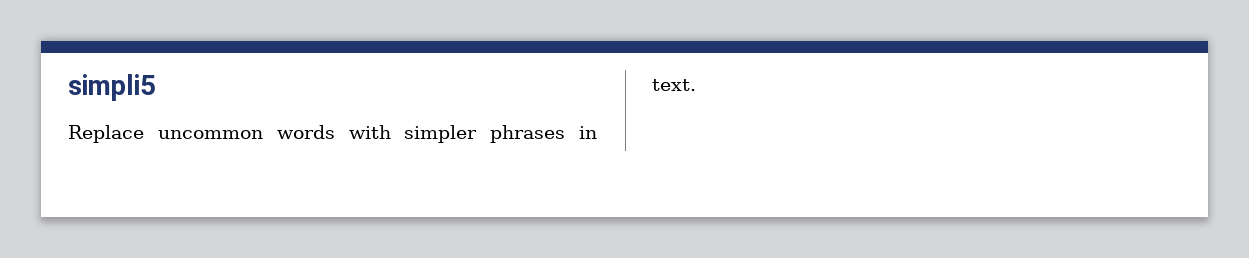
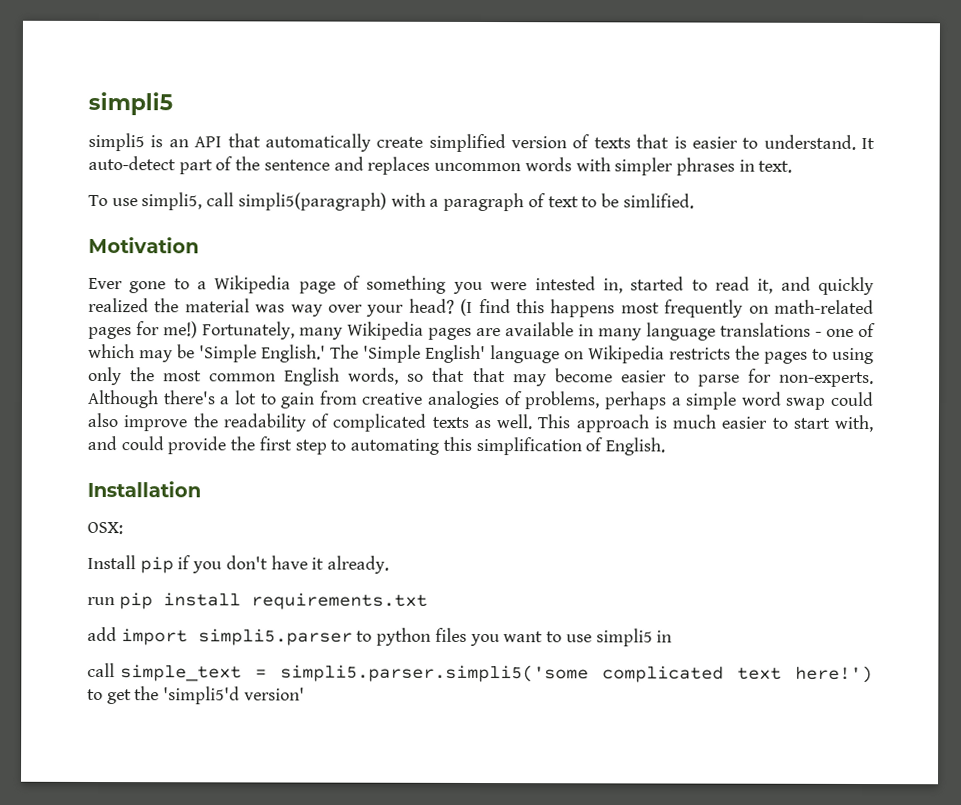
[68,125,144,143] Replace -> [88,132,875,153] [88,155,431,175] simpli5 is an API that automatically create simplified version of texts that is easier to understand. It auto-detect part of the sentence and replaces
(696, 85) none -> [88,192,694,212] [88,236,199,254] [88,275,875,296] [88,297,874,318] [88,321,876,341] [88,343,874,365] [88,366,875,388] [87,389,874,410] [87,412,873,433] [87,435,665,456] [87,480,201,498] [87,521,123,535] [87,554,390,574] [87,592,428,610] [87,626,673,647] [87,662,873,684] [87,686,305,705] // To use simpli5, call simpli5(paragraph) with a paragraph of text to be simlified. // Motivation // Ever gone to a Wikipedia page of something you were intested in, started to read it, and quickly realized the material was way over your head? (I find this happens most frequently on math-related pages for me!) Fortunately, many Wikipedia pages are available in many language translations - one of which may be 'Simple English.' The 'Simple English' language on Wikipedia restricts the pages to using only the most common English words, so that that may become easier to parse for non-experts. Although there's a lot to gain from creative analogies of problems, perhaps a simple word swap could also improve the readability of complicated texts as well. This approach is much easier to start with, and could provide the first step to automating this simplification of English. // Installation // OSX: // Install pip if you don't have it already. // run pip install requirements.txt // add import simpli5.parser to python files you want to use simpli5 in // call simple_text = simpli5.parser.simpli5('some complicated text here!') to get the 'simpli5'd version'

